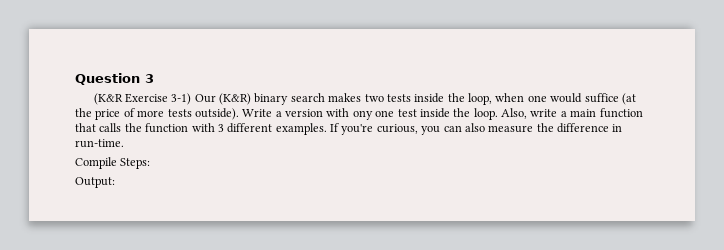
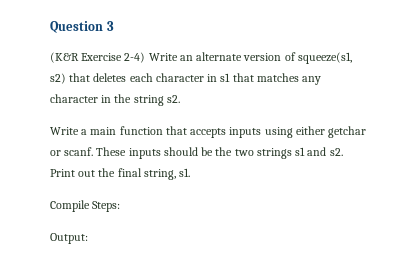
[171,93,636,105] [75,108,643,120] [75,123,623,135] [75,139,124,148] 3-1) Our (K&R) binary search makes two tests inside the loop, when one would suffice (at the price of more tests outside). Write a version with ony one test inside the loop. Also, write a main function that calls the function with 3 different examples. If you're curious, you can also measure the difference in run-time. -> [124,52,352,64] [50,73,322,85] [50,94,180,106] [50,126,367,138] [50,147,343,159] [50,168,191,180] 2-4) Write an alternate version of squeeze(s1, s2) that deletes each character in s1 that matches any character in the string s2. // Write a main function that accepts inputs using either getchar or scanf. These inputs should be the two strings s1 and s2. Print out the final string, s1.

